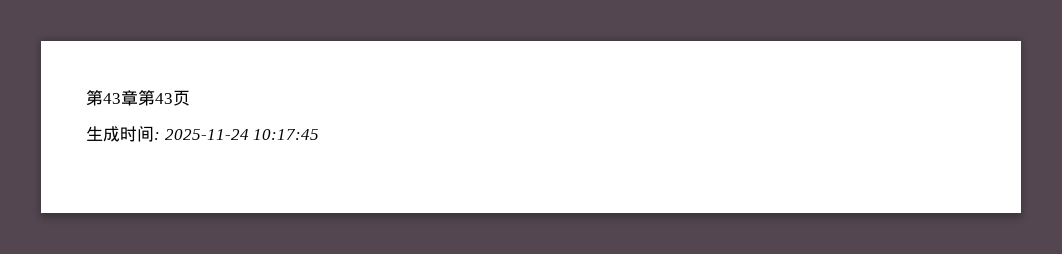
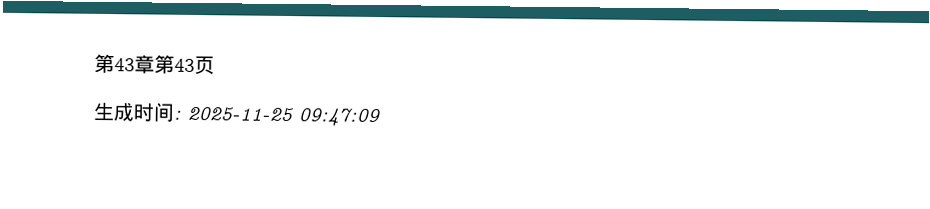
[164,129,320,140] 2025-11-24 10:17:45 -> [187,106,380,127] 2025-11-25 09:47:09

